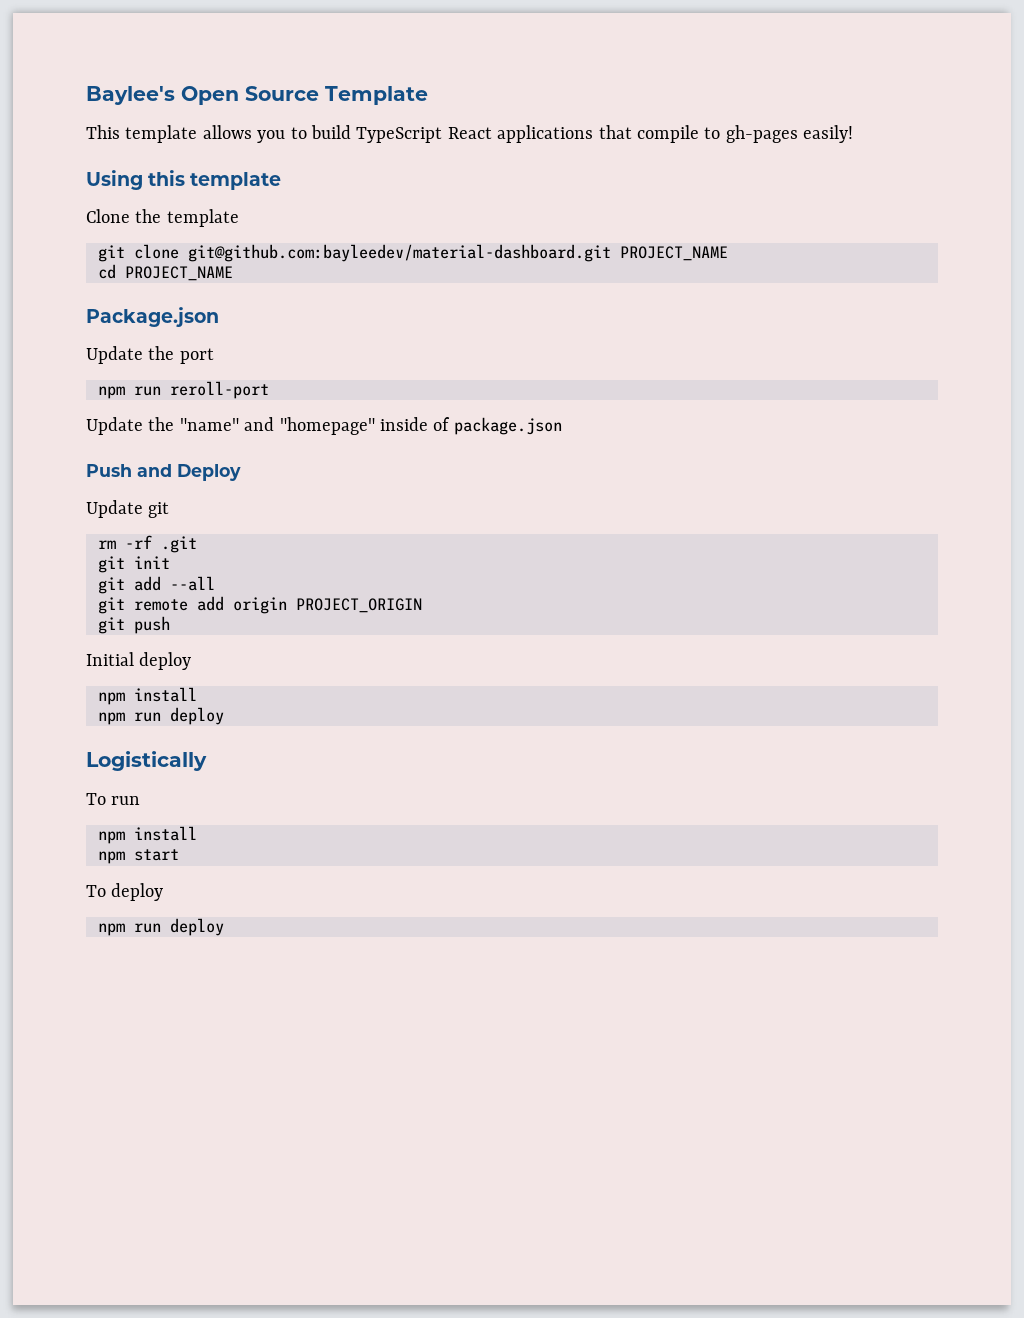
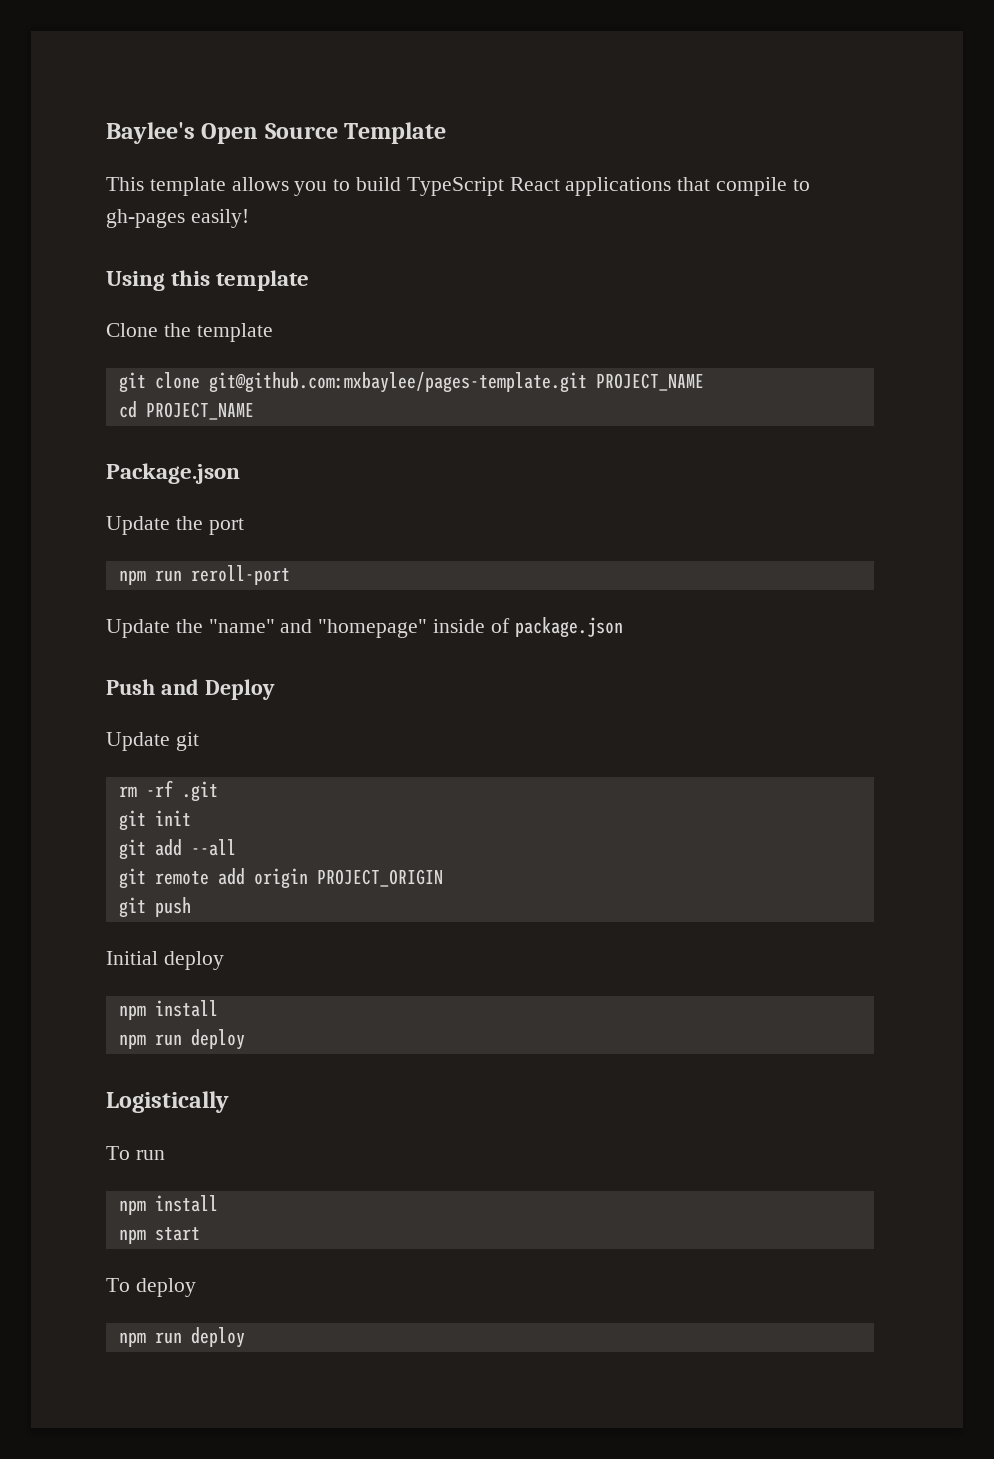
[188,244,611,262] git@github.com:bayleedev/material-dashboard.git -> [208,372,587,393] git@github.com:mxbaylee/pages-template.git

